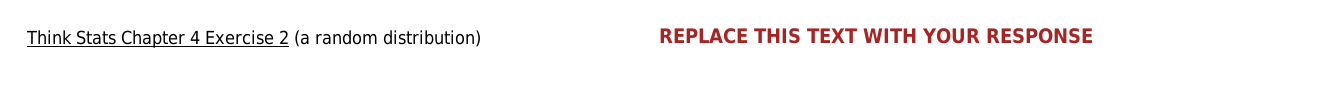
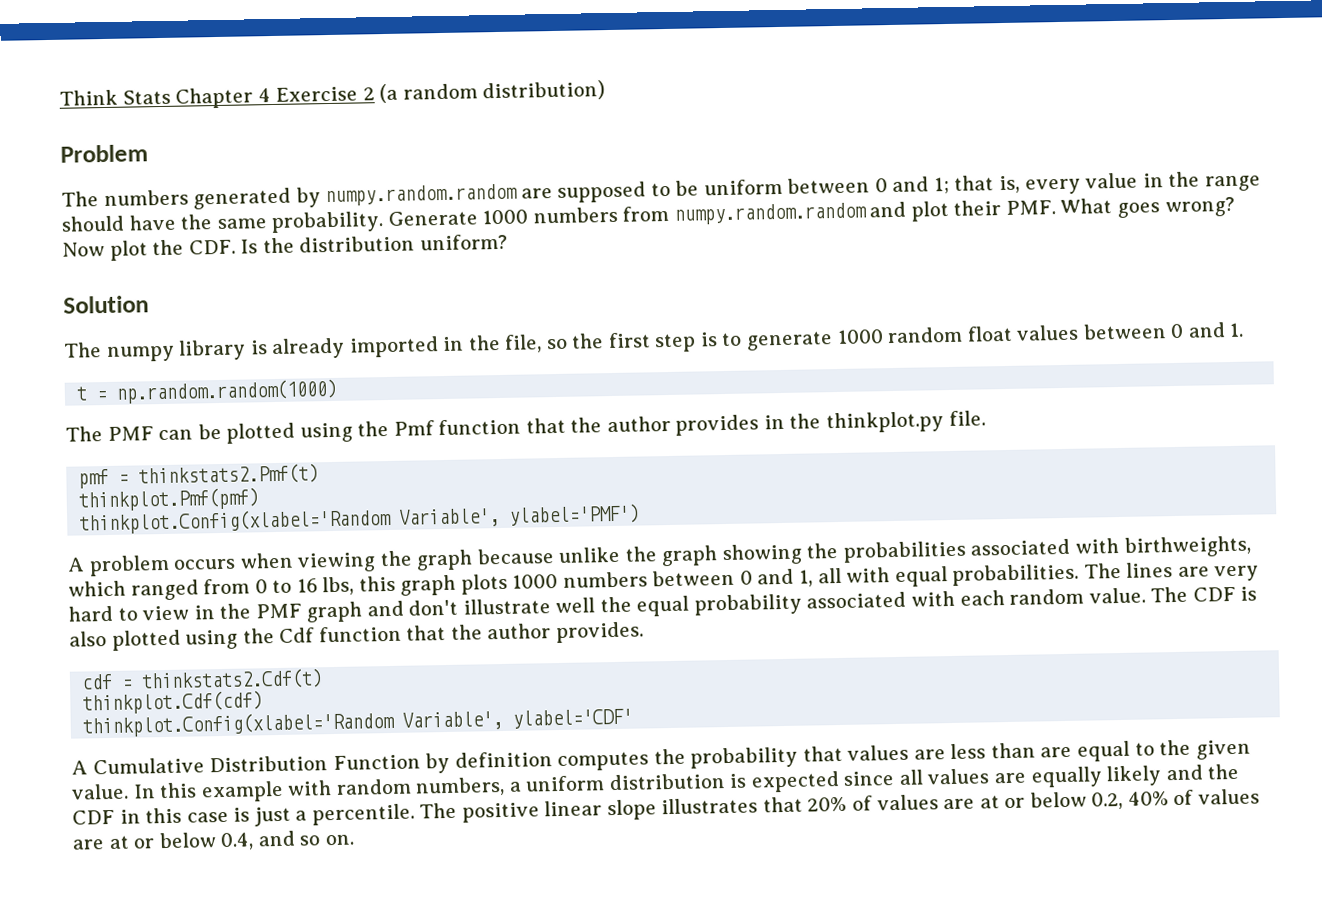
[659,28,1093,44] REPLACE THIS TEXT WITH YOUR RESPONSE -> [60,144,148,163] [61,171,1261,210] [61,196,1235,234] [62,233,508,261] [63,295,149,314] [63,322,1245,363] [76,378,339,404] [65,410,986,444] [78,463,320,489] [78,487,260,512] [79,503,641,535] [67,535,1251,577] [68,562,1260,601] [68,586,1258,623] [69,621,644,651] [81,668,324,691] [82,690,264,715] [82,708,634,738] [71,739,1251,775] [71,763,1240,803] [72,788,1260,827] [72,830,354,851] Problem // The numbers generated by numpy.random.random are supposed to be uniform between 0 and 1; that is, every value in the range should have the same probability. Generate 1000 numbers from numpy.random.random and plot their PMF. What goes wrong? Now plot the CDF. Is the distribution uniform? // Solution // The numpy library is already imported in the file, so the first step is to generate 1000 random float values between 0 and 1. // t = np.random.random(1000) // The PMF can be plotted using the Pmf function that the author provides in the thinkplot.py file. // pmf = thinkstats2.Pmf(t) // thinkplot.Pmf(pmf) // thinkplot.Config(xlabel='Random Variable', ylabel='PMF') // A problem occurs when viewing the graph because unlike the graph showing the probabilities associated with birthweights, which ranged from 0 to 16 lbs, this graph plots 1000 numbers between 0 and 1, all with equal probabilities. The lines are very hard to view in the PMF graph and don't illustrate well the equal probability associated with each random value. The CDF is also plotted using the Cdf function that the author provides. // cdf = thinkstats2.Cdf(t) // thinkplot.Cdf(cdf) // thinkplot.Config(xlabel='Random Variable', ylabel='CDF' // A Cumulative Distribution Function by definition computes the probability that values are less than are equal to the given value. In this example with random numbers, a uniform distribution is expected since all values are equally likely and the CDF in this case is just a percentile. The positive linear slope illustrates that 20% of values are at or below 0.2, 40% of values are at or below 0.4, and so on.

